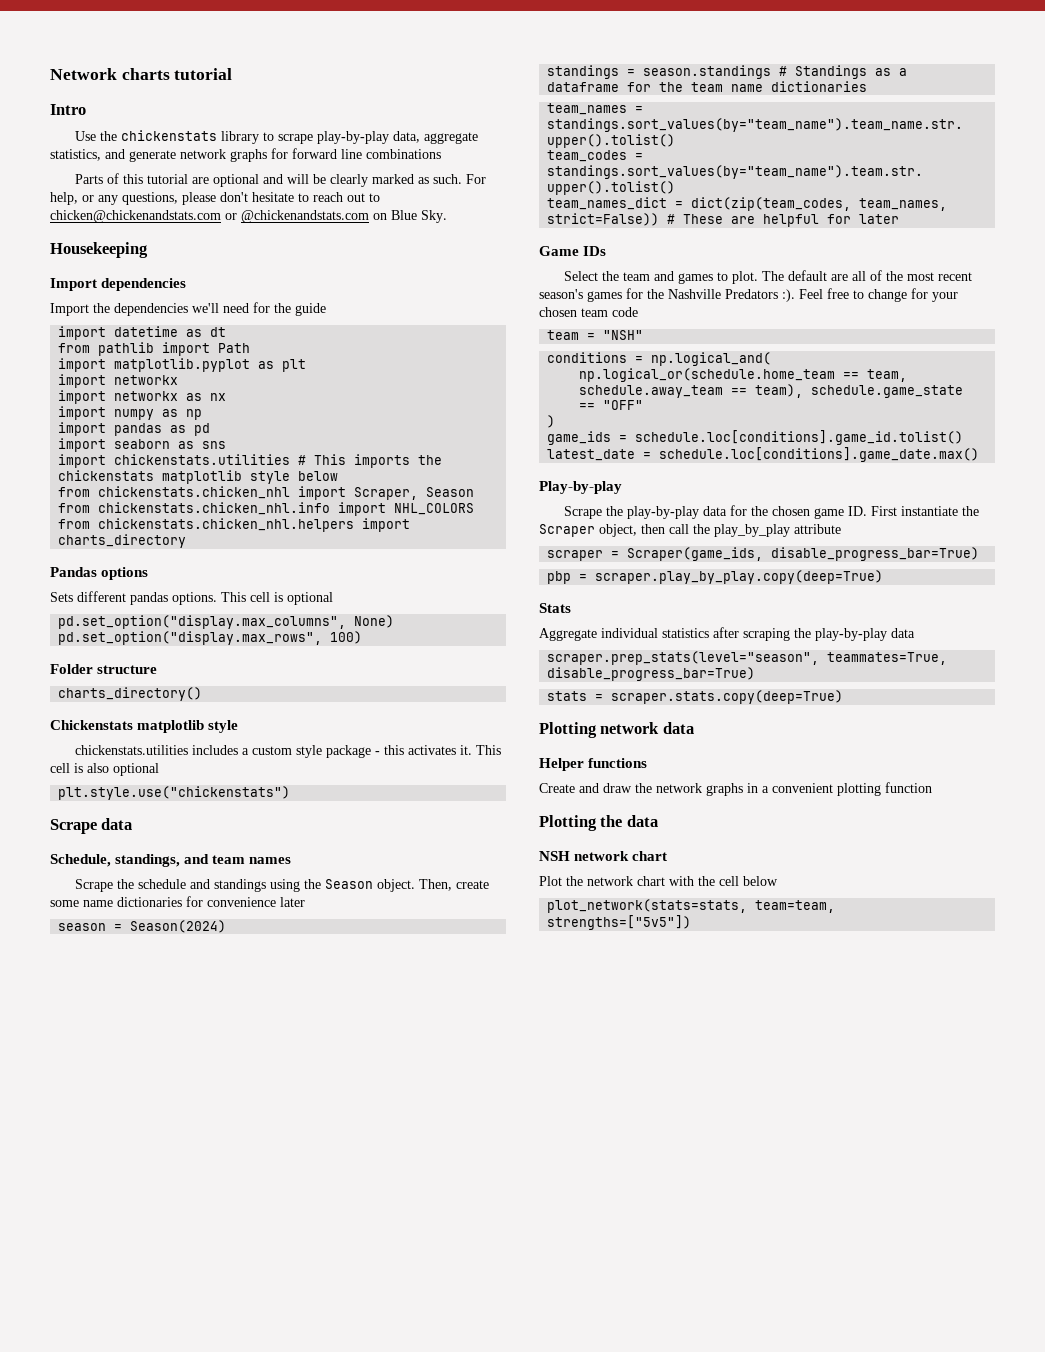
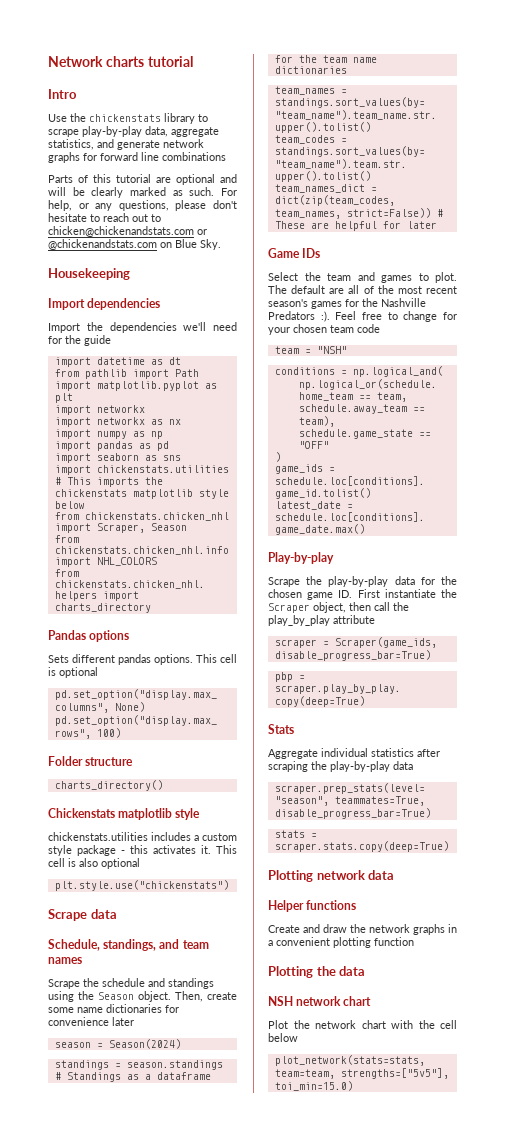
[547,915,692,930] strengths=["5v5"]) -> [340,1068,449,1079] [274,1081,353,1091] strengths=["5v5"], toi_min=15.0)

